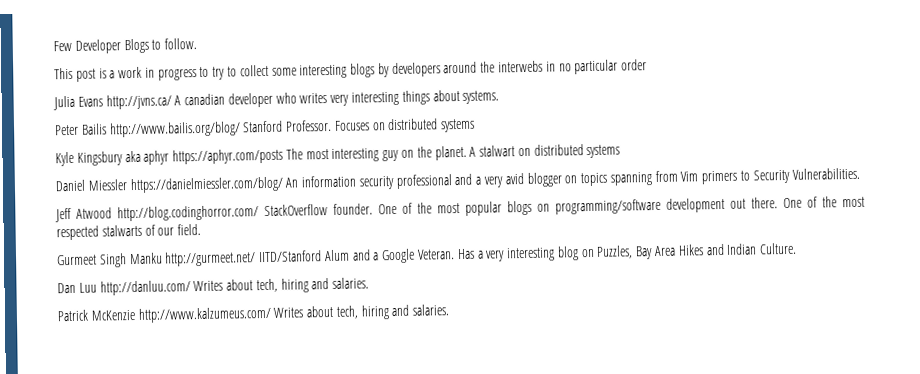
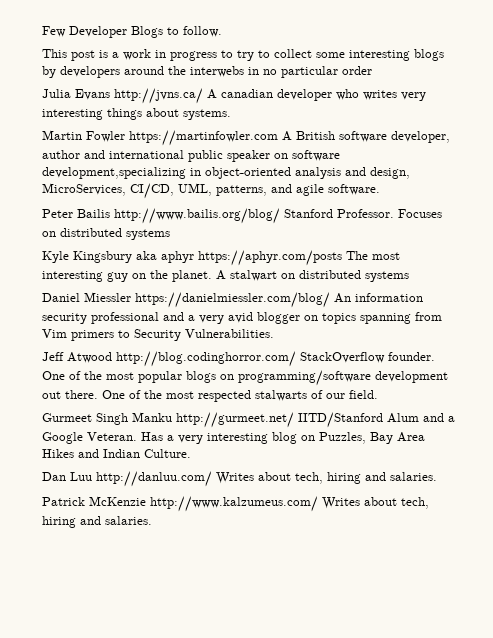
(500, 97) none -> [42,130,450,146] [42,150,340,162] [42,167,410,179] [42,183,380,199] // Martin Fowler https://martinfowler.com A British software developer, author and international public speaker on software development,specializing in object-oriented analysis and design, MicroServices, CI/CD, UML, patterns, and agile software.

